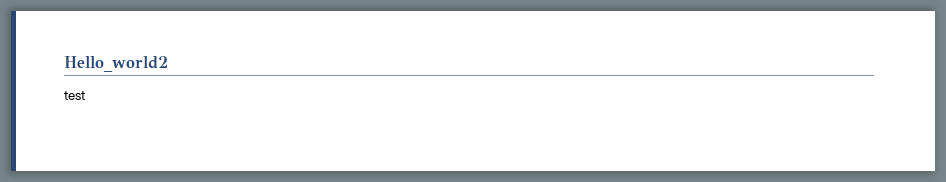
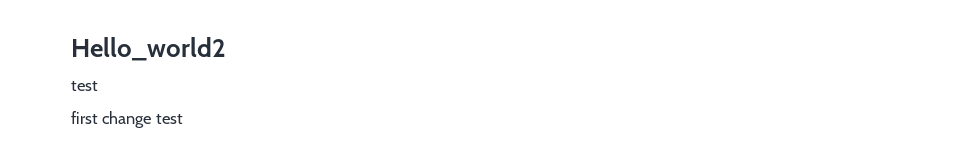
(85, 95) none -> [71,111,183,128] // first change test

